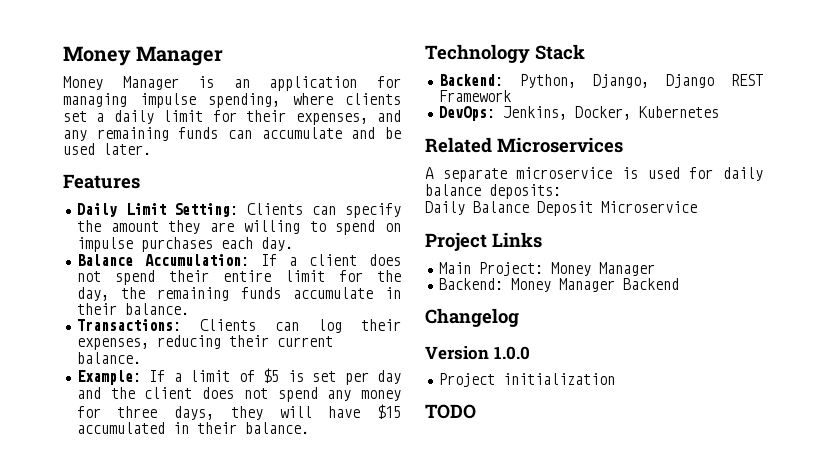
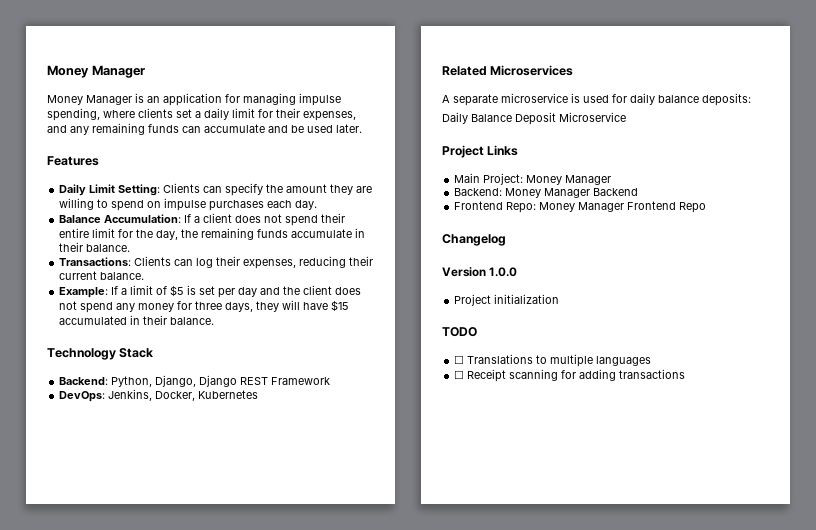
(679, 284) none -> [454,201,707,213] // Frontend Repo: Money Manager Frontend Repo
(476, 411) none -> [454,354,652,367] [454,369,686,382] // ☐ Translations to multiple languages // ☐ Receipt scanning for adding transactions

